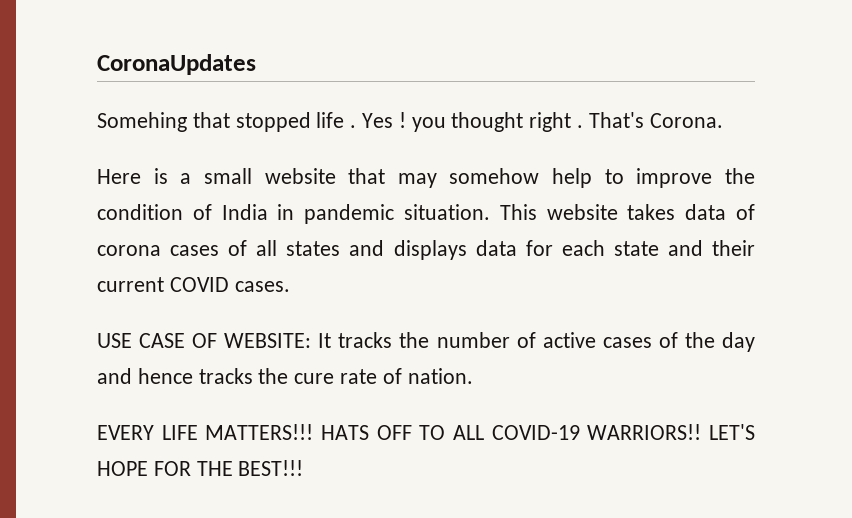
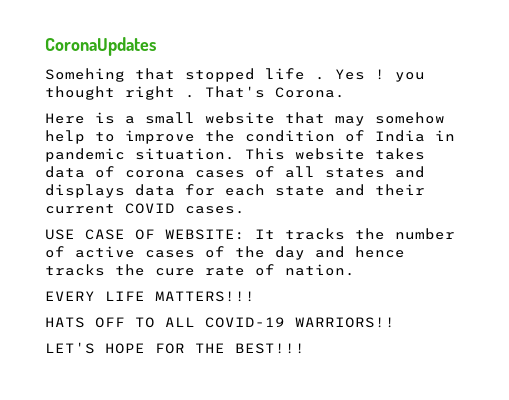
(314, 432) none -> (255, 296) //
(702, 432) none -> (395, 322) //

